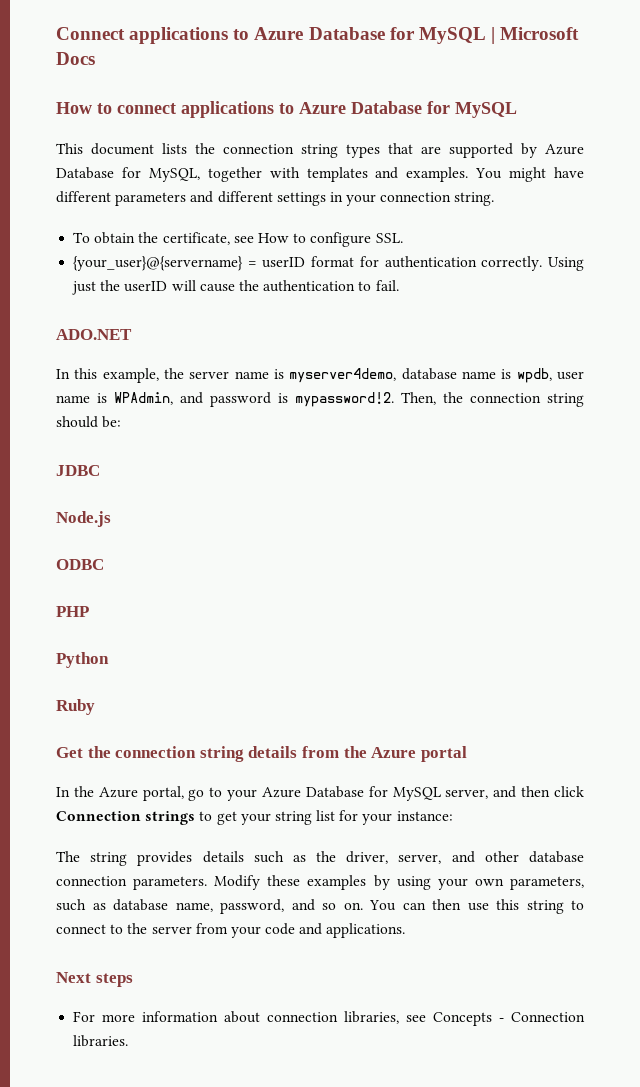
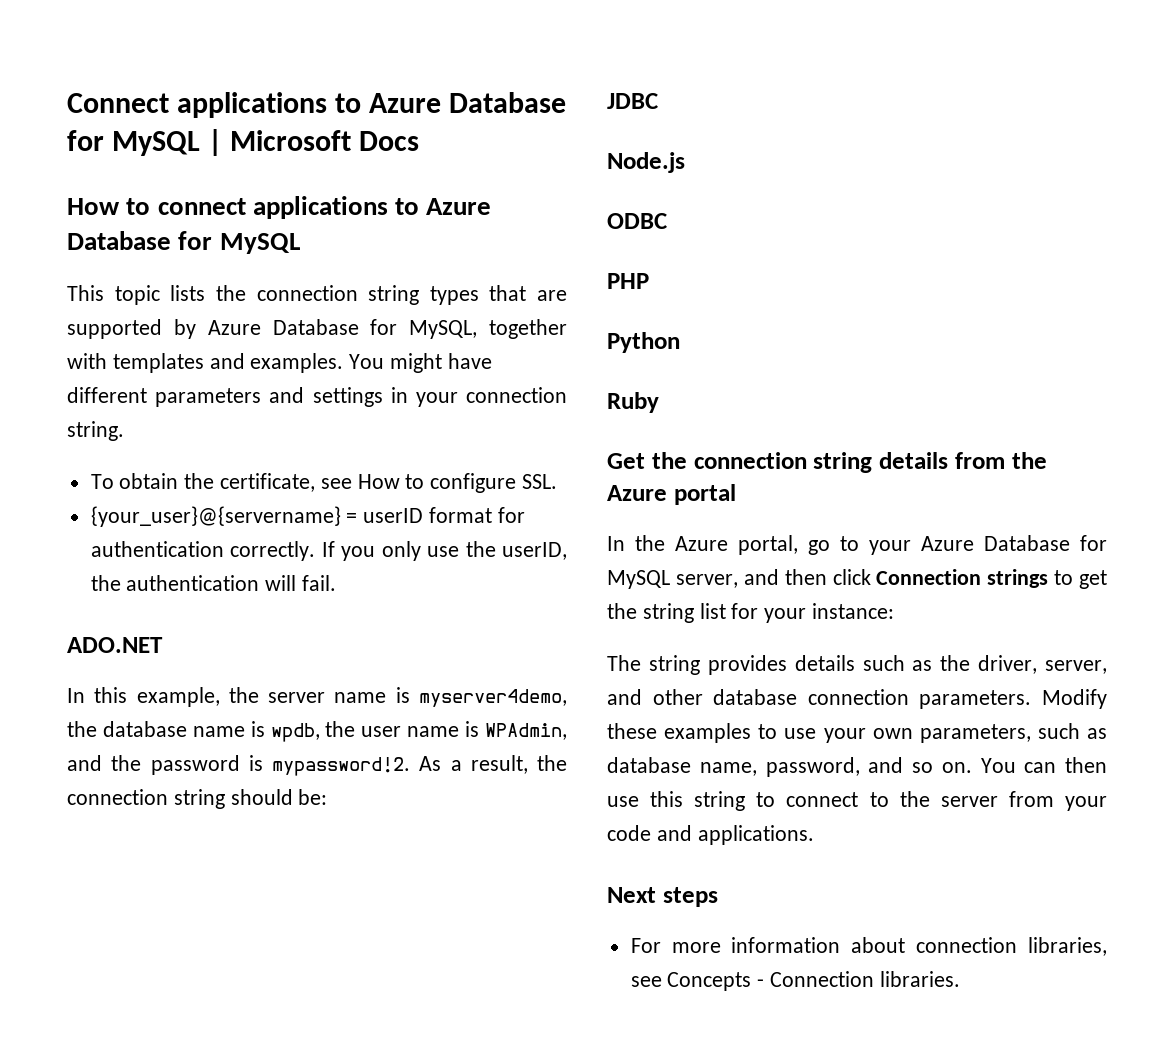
[91,143,154,155] document -> [114,285,160,305] topic
[217,191,273,203] different -> (305, 395) none
[548,257,584,271] [72,280,235,295] Using just the userID will cause -> [321,541,568,561] If you only use the userID,
[358,281,372,291] to -> [265,575,297,591] will
(397, 375) none -> [67,721,97,737] the
(552, 375) none -> [325,721,356,737] the
(203, 398) none -> [111,755,142,771] the
[401,392,436,405] Then, -> [419,755,528,774] As a result,
[240,813,271,825] your -> [607,603,637,619] the
[373,875,431,890] by using -> [758,724,817,739] to use

